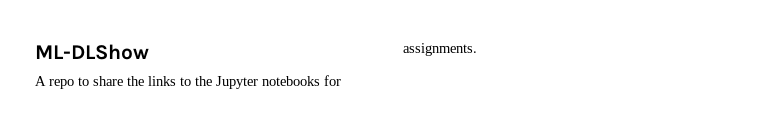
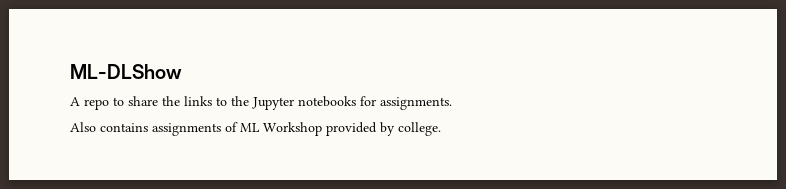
(477, 49) none -> [70,122,441,136] // Also contains assignments of ML Workshop provided by college.

